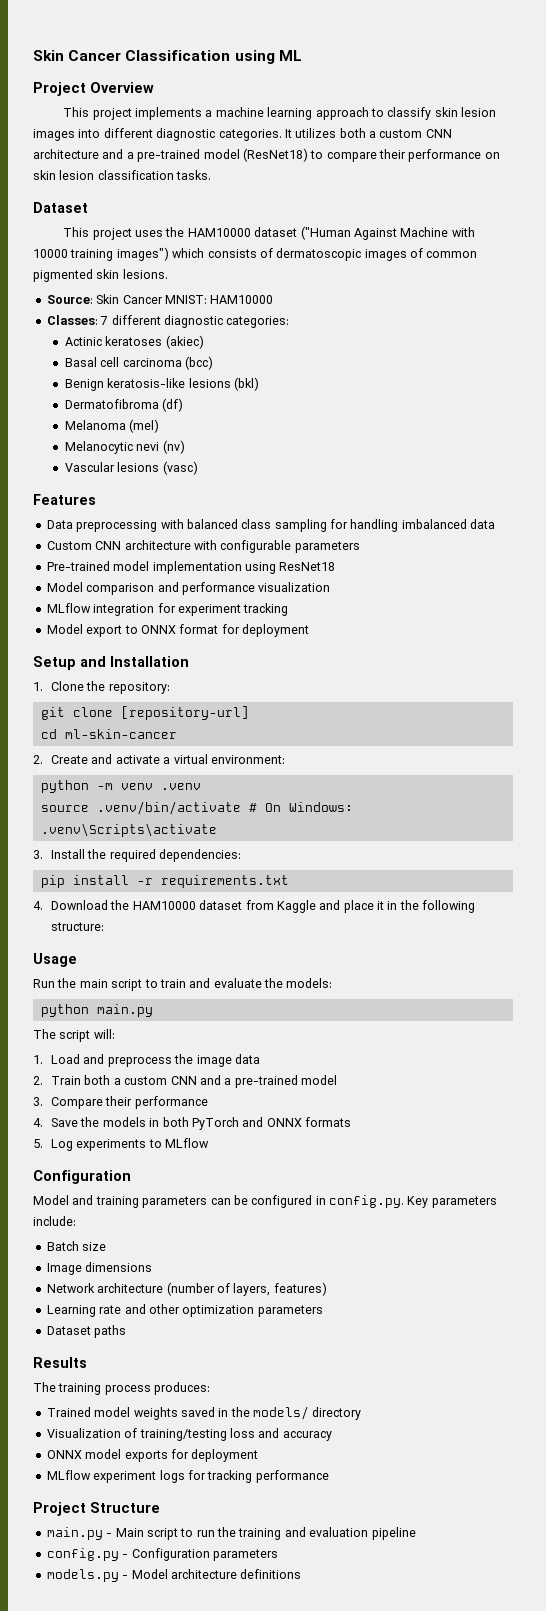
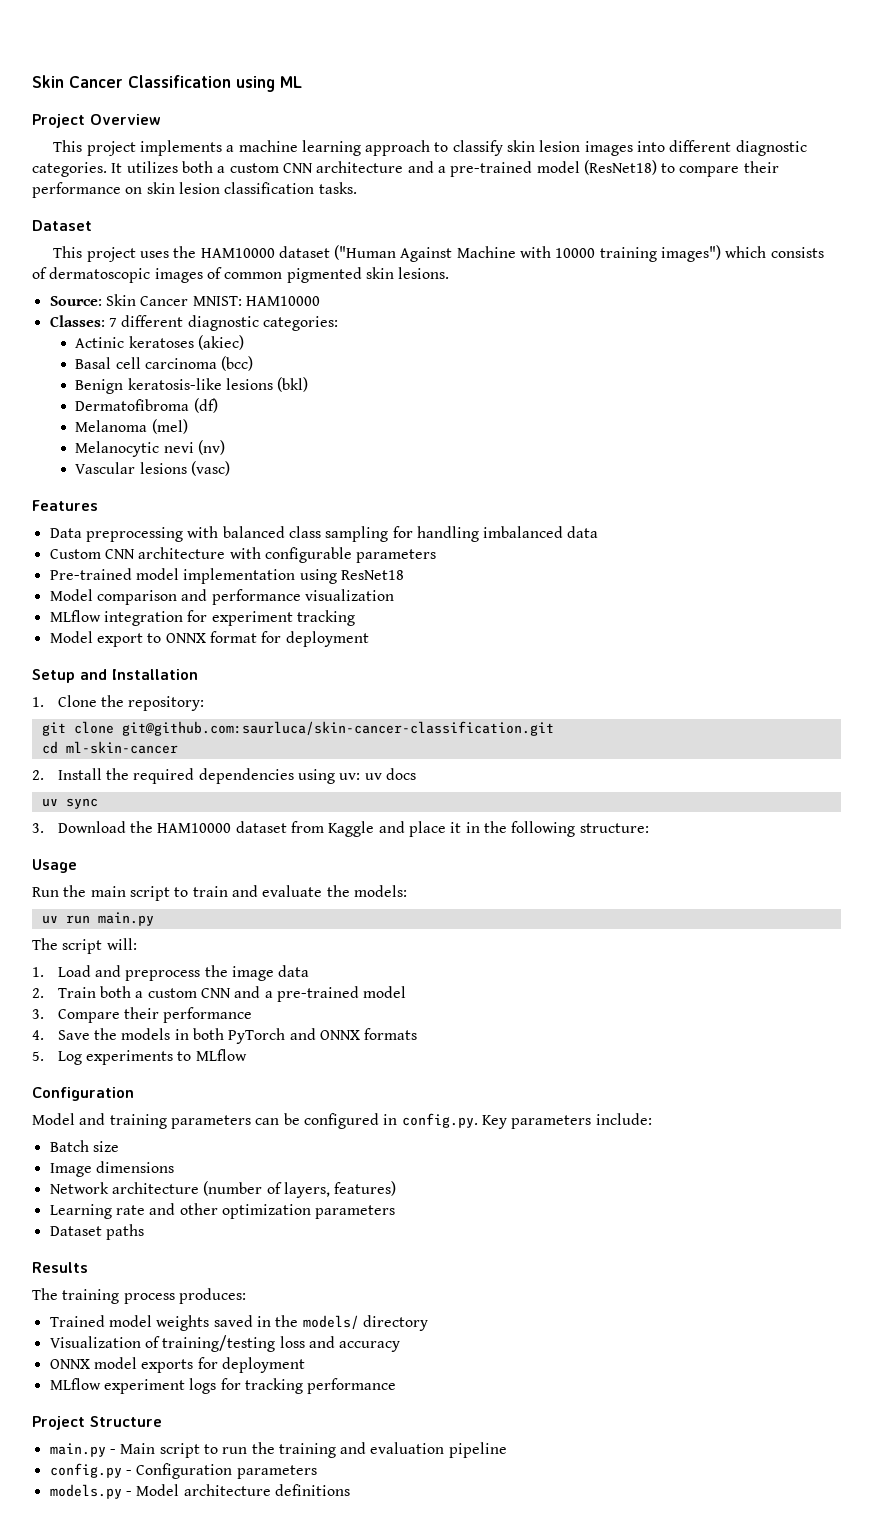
[120,706,249,720] [repository-url] -> [121,721,554,736] git@github.com:saurluca/skin-cancer-classification.git
[50,754,285,764] [40,780,201,793] [40,801,353,815] [40,823,217,837] [33,849,242,862] [40,875,289,888] [33,901,43,910] Create and activate a virtual environment: // python -m venv .venv // source .venv/bin/activate # On Windows: .venv\Scripts\activate // 3. Install the required dependencies: // pip install -r requirements.txt // 4. -> [57,768,417,784] [41,798,98,809] [32,823,44,833] Install the required dependencies using uv: uv docs // uv sync // 3.
[40,1004,89,1017] python -> [41,915,90,924] uv run

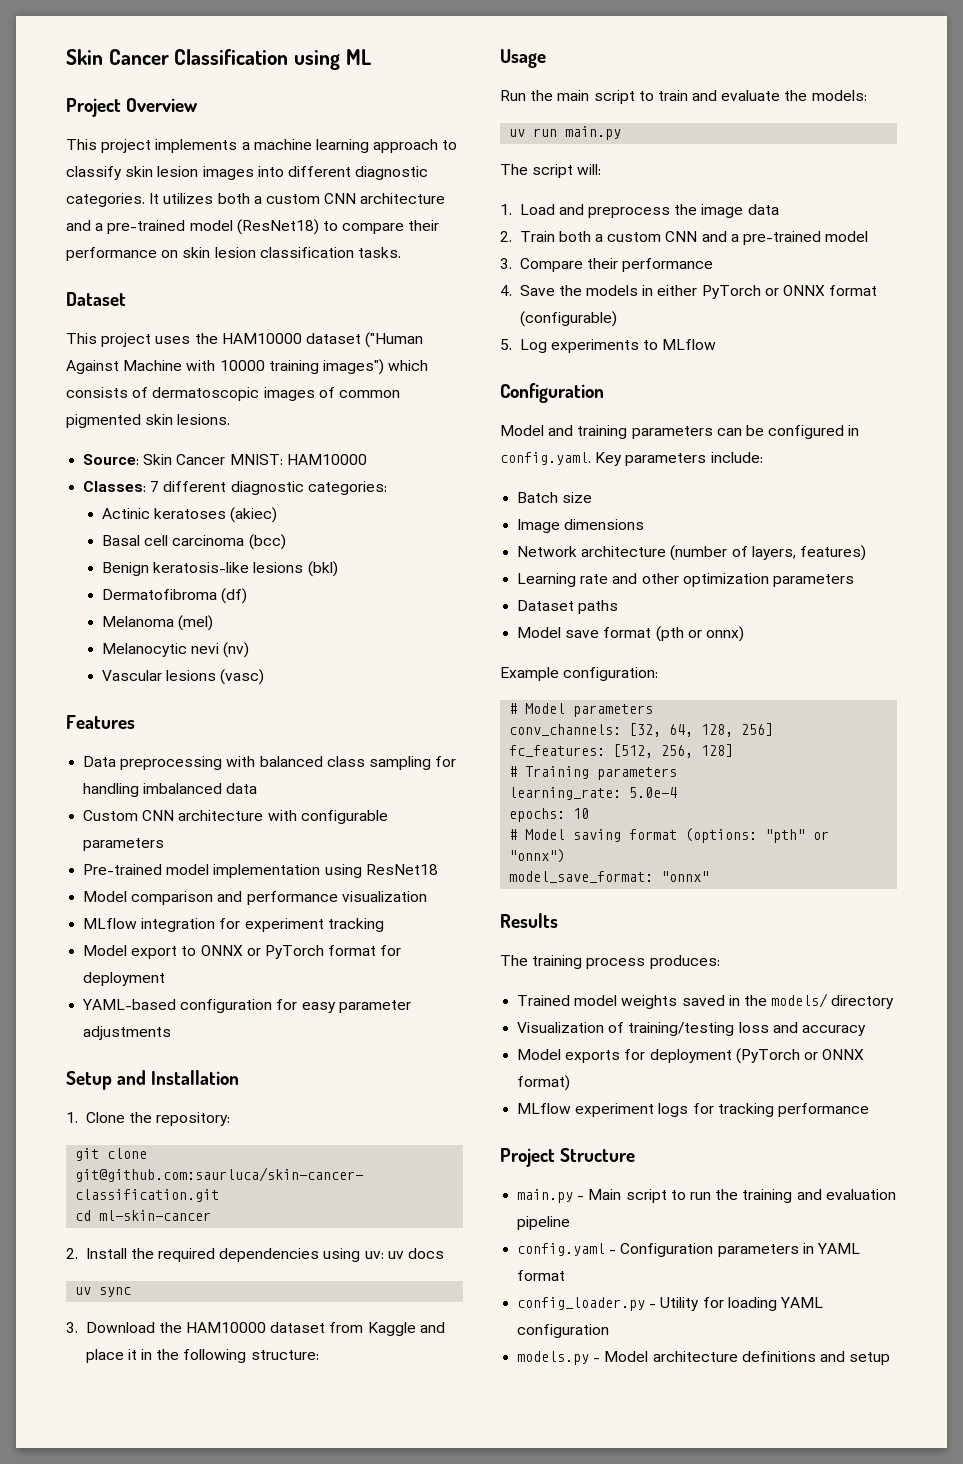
(206, 638) none -> [246,945,324,959] or PyTorch
(369, 639) none -> [82,999,411,1013] [83,1026,172,1040] // YAML-based configuration for easy parameter adjustments
[193,1028,418,1044] both PyTorch and ONNX formats -> [657,285,878,299] [519,311,617,327] either PyTorch or ONNX format (configurable)
[401,1113,478,1128] config.py. -> [500,452,591,465] config.yaml.
(144, 1232) none -> [517,626,744,642] [500,667,659,681] [509,703,654,717] [509,723,774,737] [509,744,734,758] [509,766,678,780] [509,787,678,800] [509,808,590,822] [509,828,830,843] [509,849,566,863] [509,871,710,883] // Model save format (pth or onnx) // Example configuration: // # Model parameters // conv_channels: [32, 64, 128, 256] // fc_features: [512, 256, 128] // # Training parameters // learning_rate: 5.0e-4 // epochs: 10 // # Model saving format (options: "pth" or "onnx") // model_save_format: "onnx"
[49,1357,137,1369] ONNX model -> [517,1049,562,1060] Model
(305, 1365) none -> [735,1048,865,1064] [517,1075,571,1091] (PyTorch or ONNX format)
[49,1463,122,1478] config.py -> [517,1243,606,1256] config.yaml
(317, 1472) none -> [802,1243,860,1254] [517,1270,566,1281] [517,1297,823,1311] [517,1324,610,1338] in YAML format // config_loader.py - Utility for loading YAML configuration
(350, 1490) none -> [819,1351,891,1365] and setup

